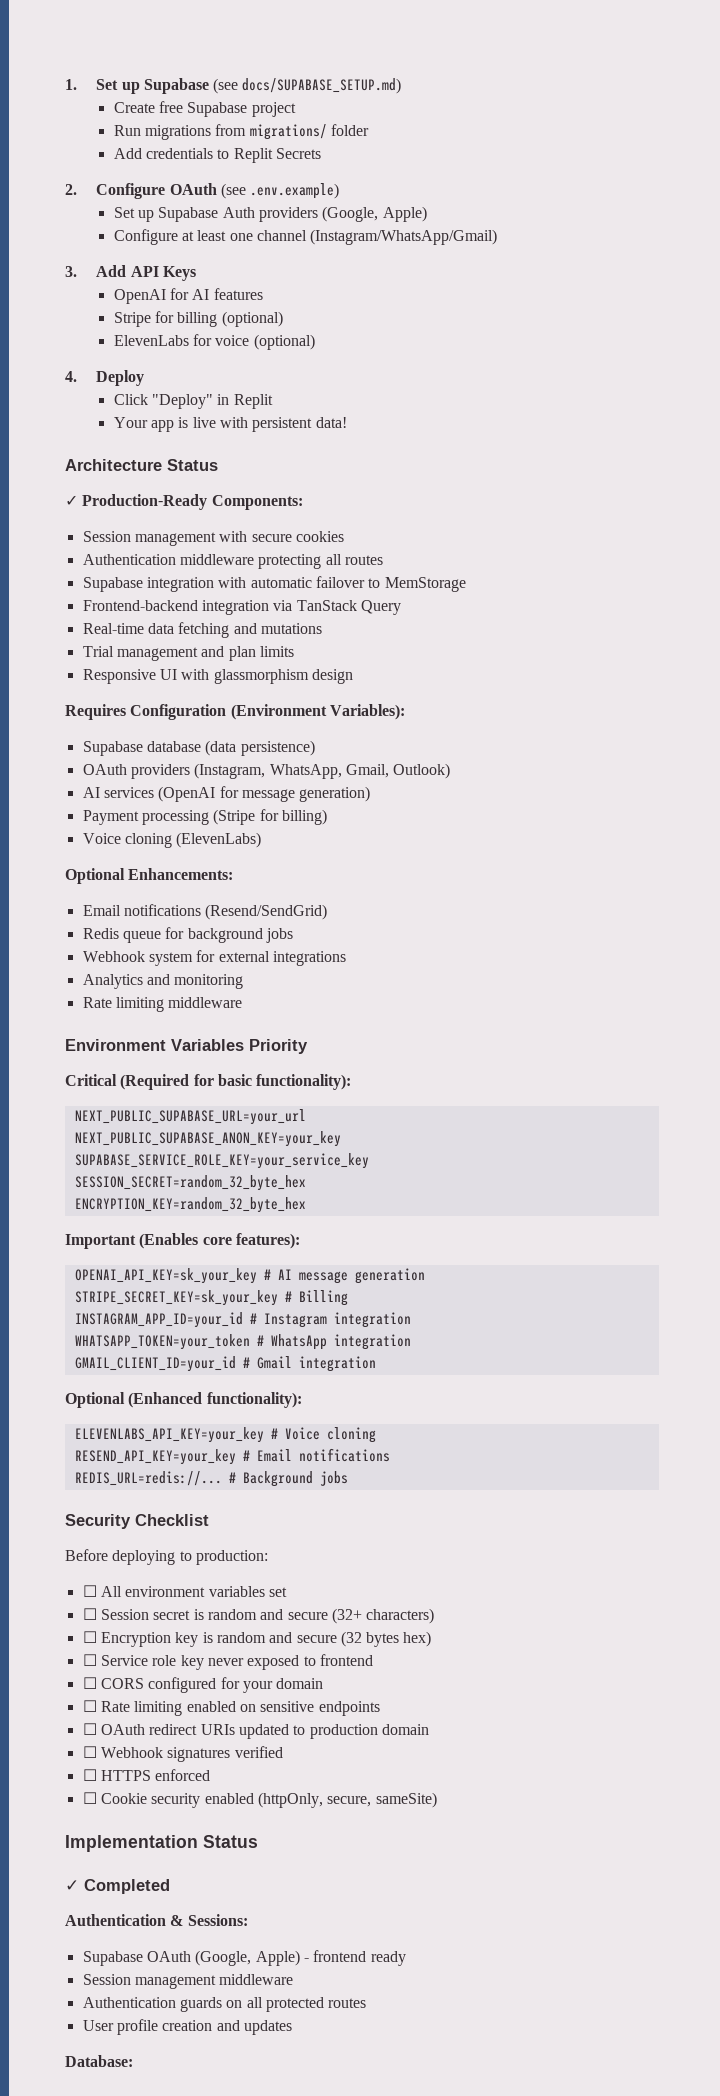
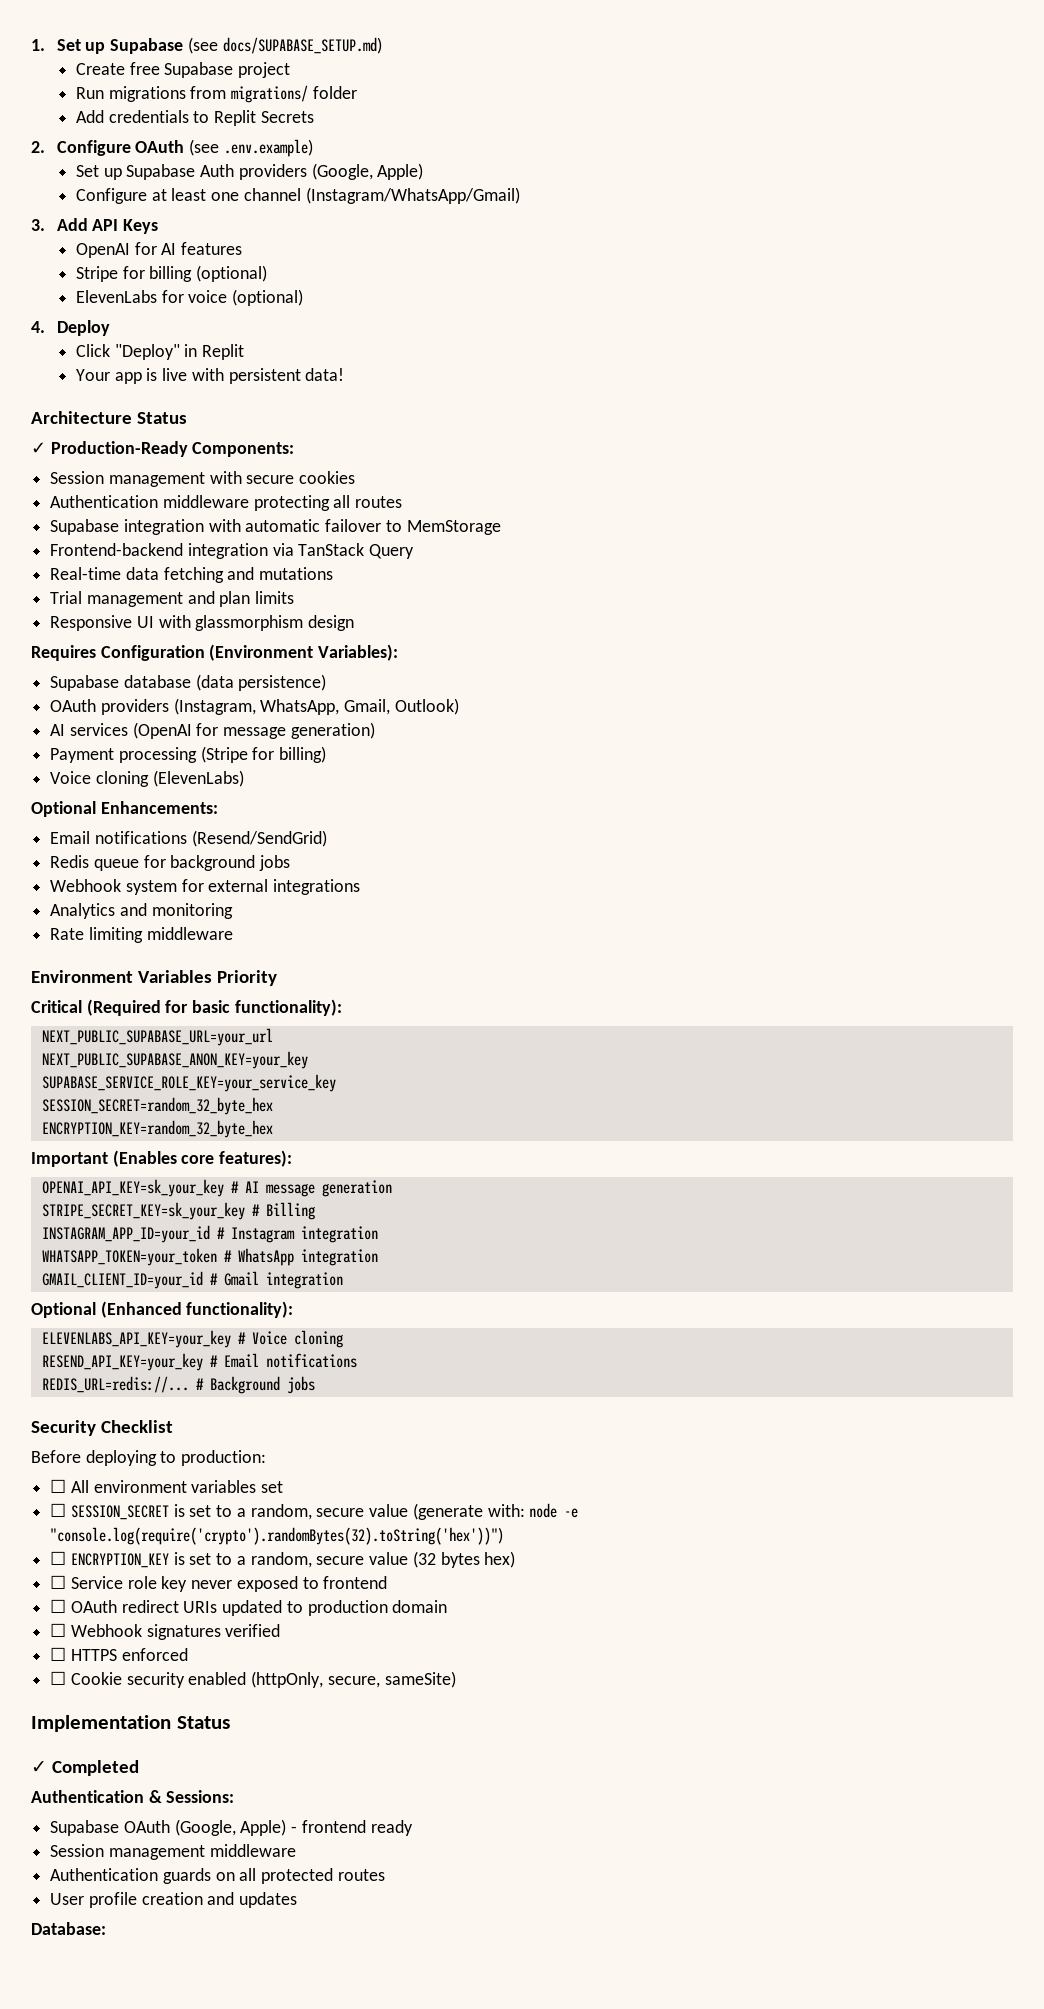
[100,1608,435,1624] [82,1631,337,1647] Session secret is random and secure (32+ characters) // ☐ Encryption key is random and secure -> [70,1503,579,1520] [50,1527,504,1545] [50,1551,409,1568] SESSION_SECRET is set to a random, secure value (generate with: node -e "console.log(require('crypto').randomBytes(32).toString('hex'))") // ☐ ENCRYPTION_KEY is set to a random, secure value
[82,1677,324,1693] [82,1700,380,1716] // ☐ CORS configured for your domain // ☐ Rate limiting enabled on sensitive endpoints -> (388, 1582) none

